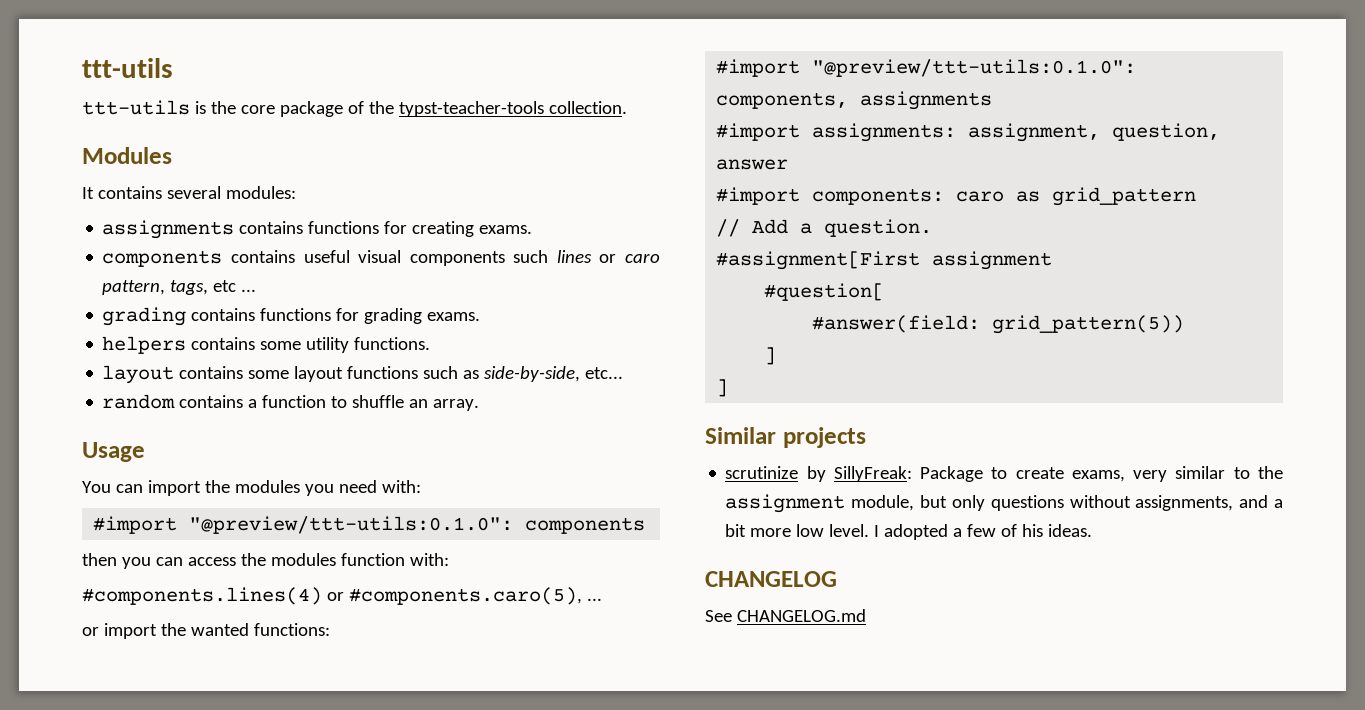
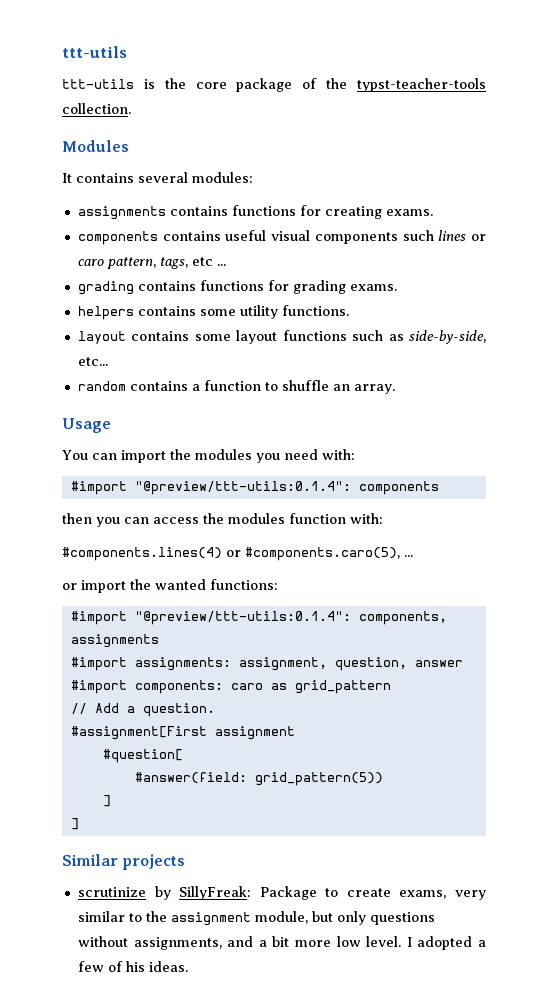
[189,516,514,534] "@preview/ttt-utils:0.1.0": -> [134,481,351,495] "@preview/ttt-utils:0.1.4":
[812,59,1137,77] "@preview/ttt-utils:0.1.0": -> [134,611,351,625] "@preview/ttt-utils:0.1.4":
[705,571,837,587] [705,609,866,622] // CHANGELOG // See CHANGELOG.md -> (188, 966) none

